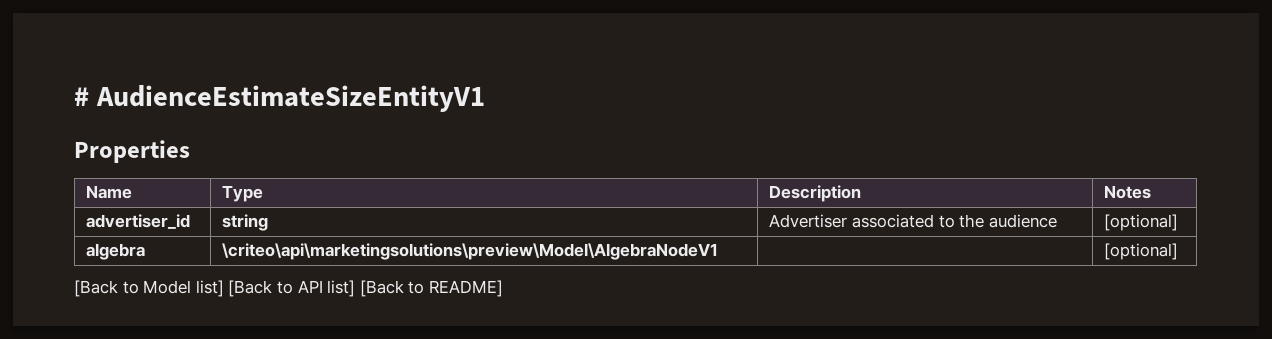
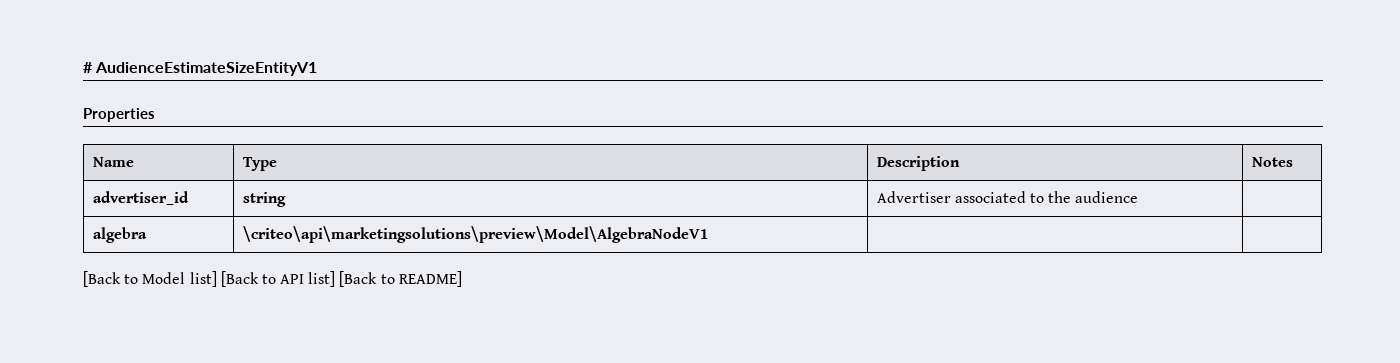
[1104,214,1179,231] [optional] -> (1139, 197) none
[1104,243,1179,260] [optional] -> (708, 234) none

